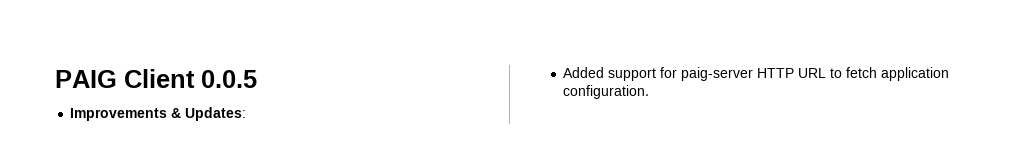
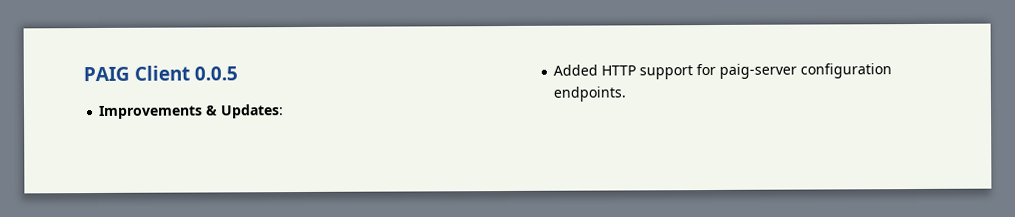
(605, 72) none -> [601,65,637,76] HTTP
[757,67,950,81] [563,85,650,99] HTTP URL to fetch application configuration. -> [800,63,893,79] [553,86,627,102] configuration endpoints.

